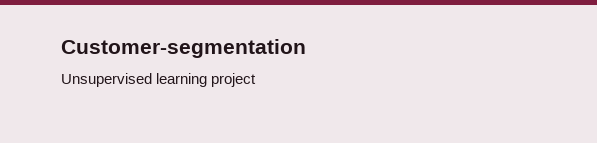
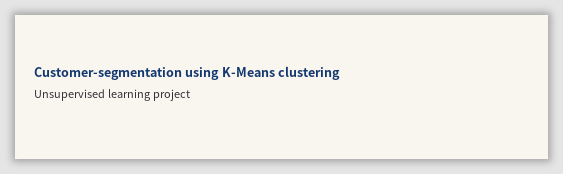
(306, 48) none -> [185,66,341,80] using K-Means clustering

